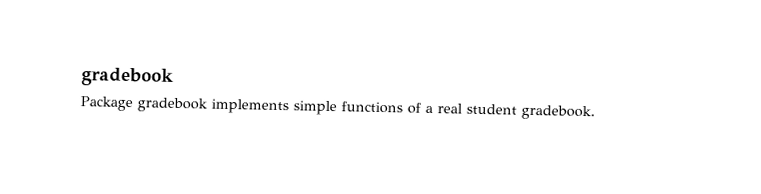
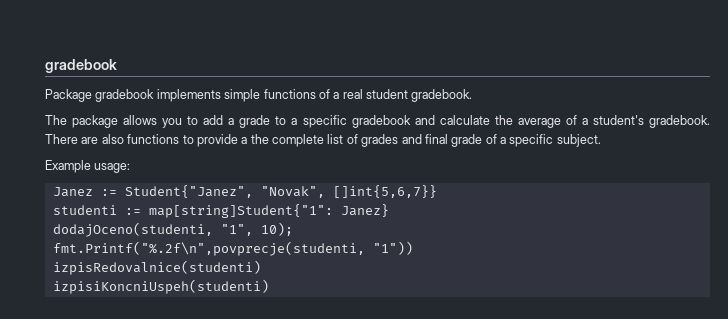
(595, 112) none -> [45,115,710,128] [45,134,601,147] [45,160,131,173] [52,185,437,198] [52,204,389,218] [52,222,293,237] [52,241,413,256] [52,260,261,275] [52,279,269,294] // The package allows you to add a grade to a specific gradebook and calculate the average of a student's gradebook. There are also functions to provide a the complete list of grades and final grade of a specific subject. // Example usage: // Janez := Student{"Janez", "Novak", []int{5,6,7}} // studenti := map[string]Student{"1": Janez} // dodajOceno(studenti, "1", 10); // fmt.Printf("%.2f\n",povprecje(studenti, "1")) // izpisRedovalnice(studenti) // izpisiKoncniUspeh(studenti)

